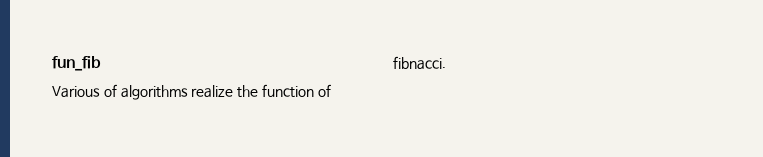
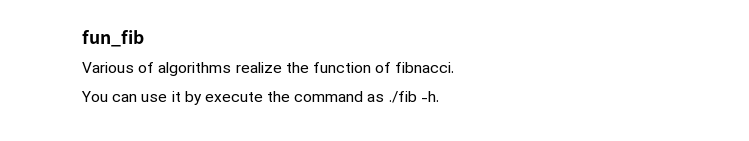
(446, 63) none -> [81,91,439,105] // You can use it by execute the command as ./fib -h.

